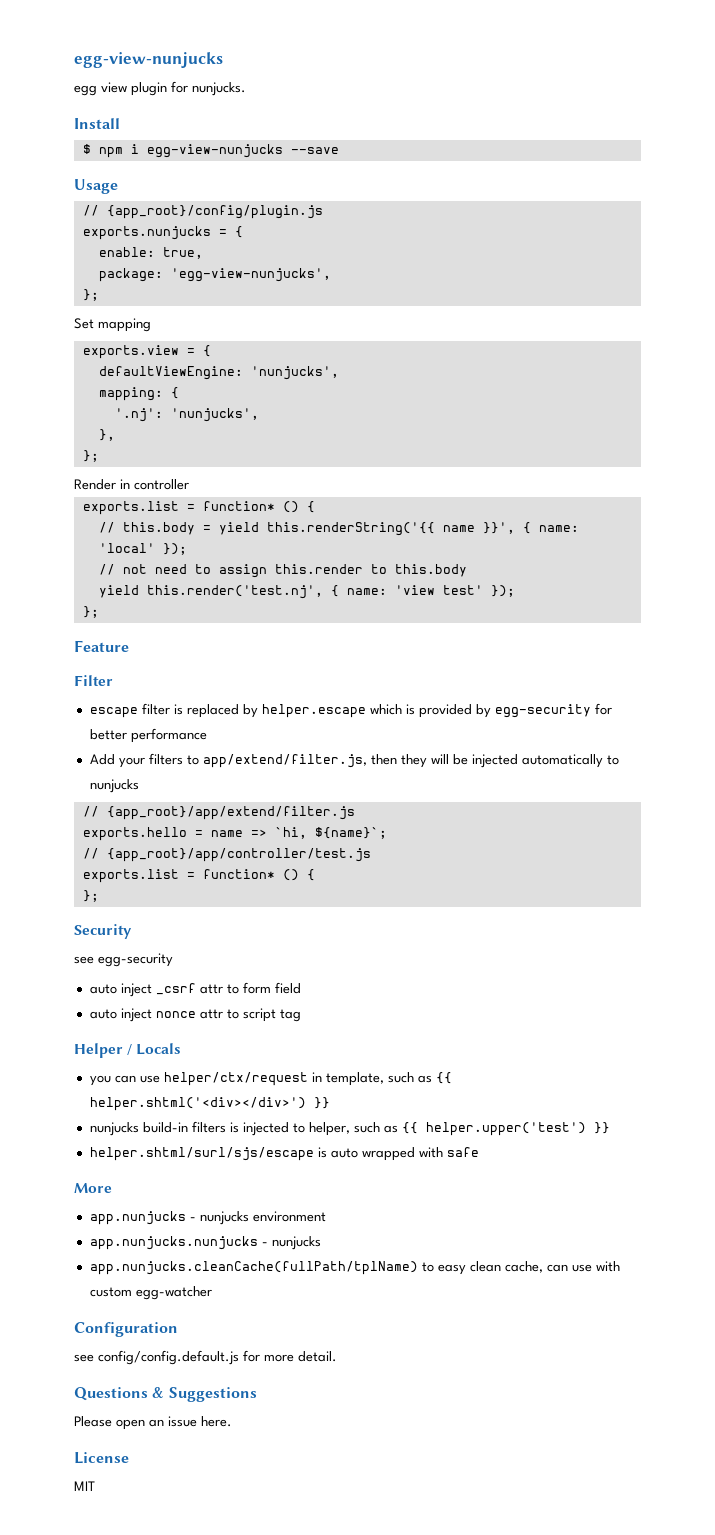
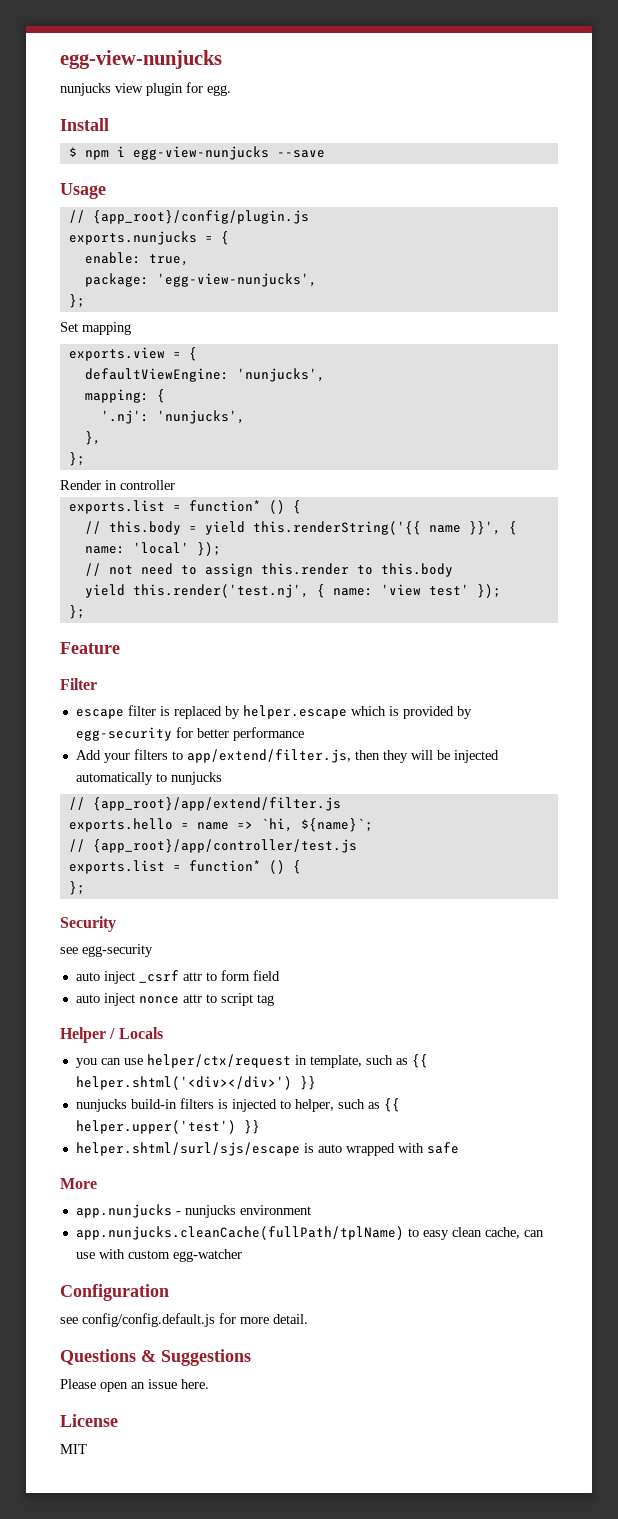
[74,85,97,96] egg -> [60,83,111,96] nunjucks
[192,82,246,96] nunjucks. -> [207,85,231,96] egg.
[89,1236,321,1250] // app.nunjucks.nunjucks - nunjucks -> (311, 1210) none

